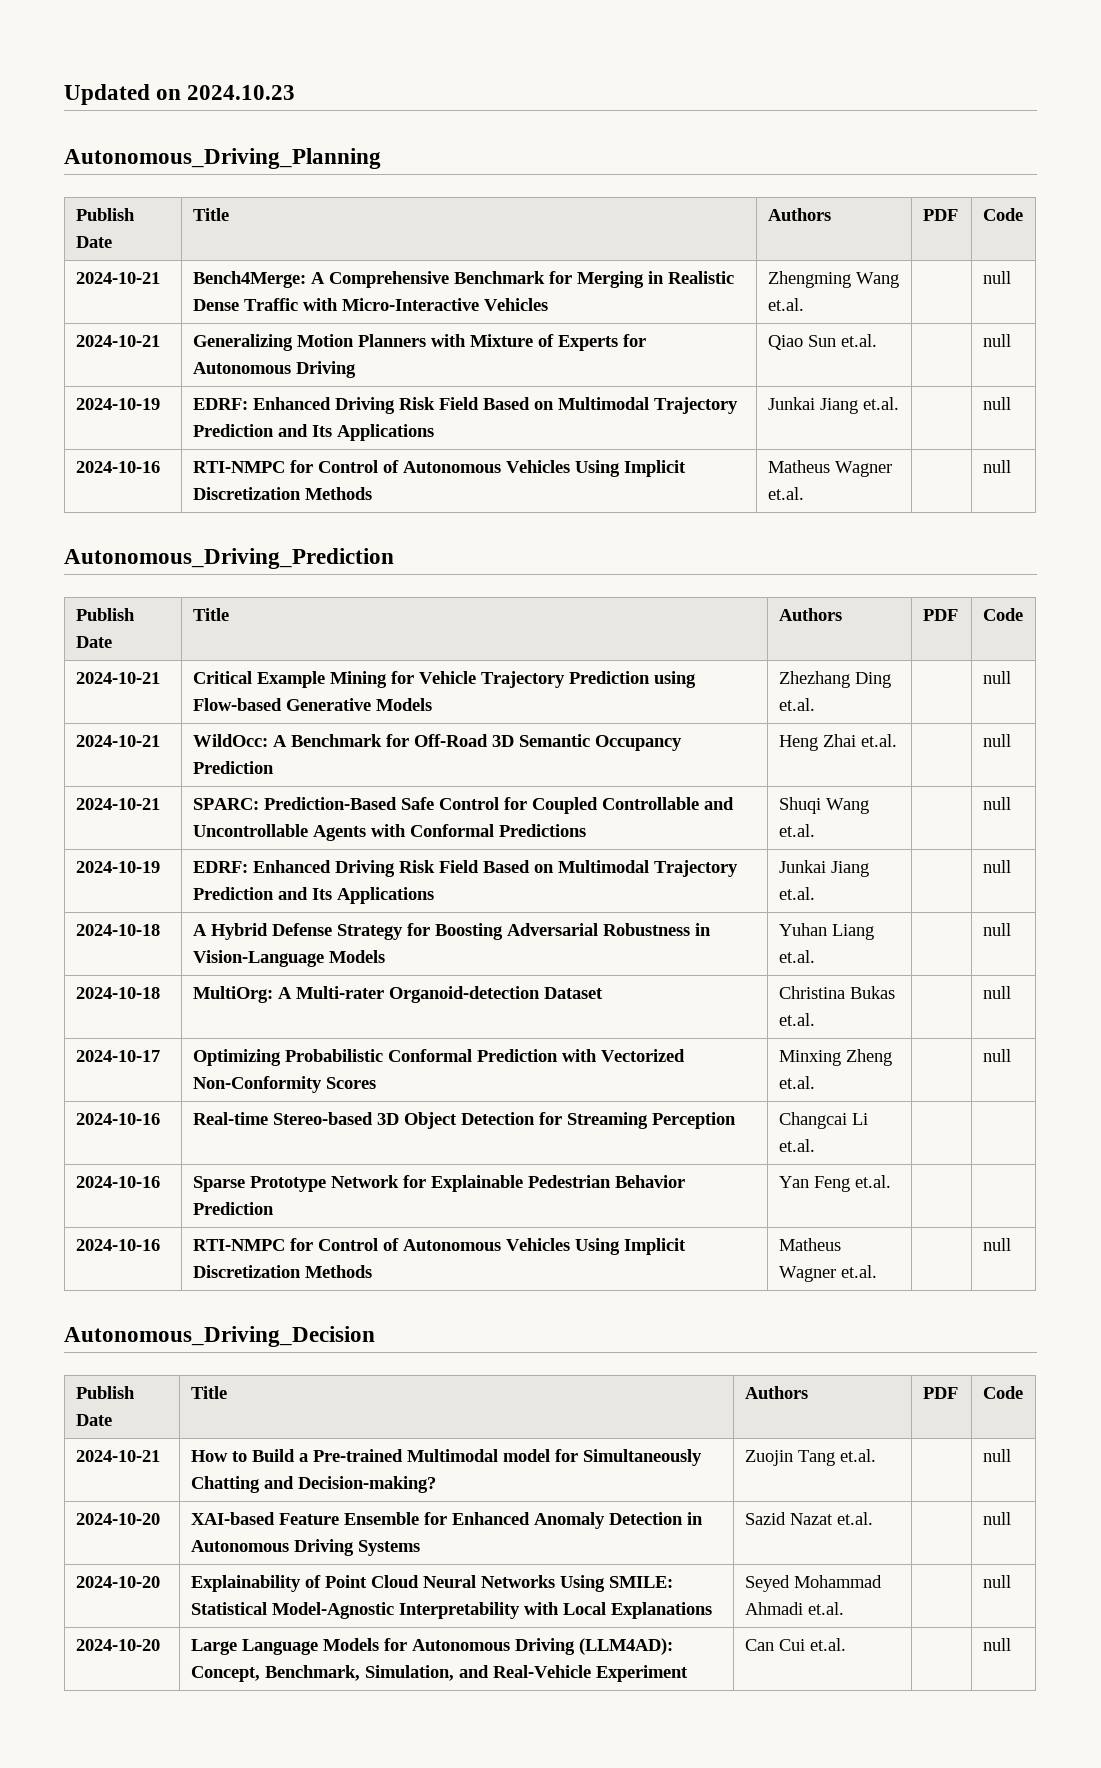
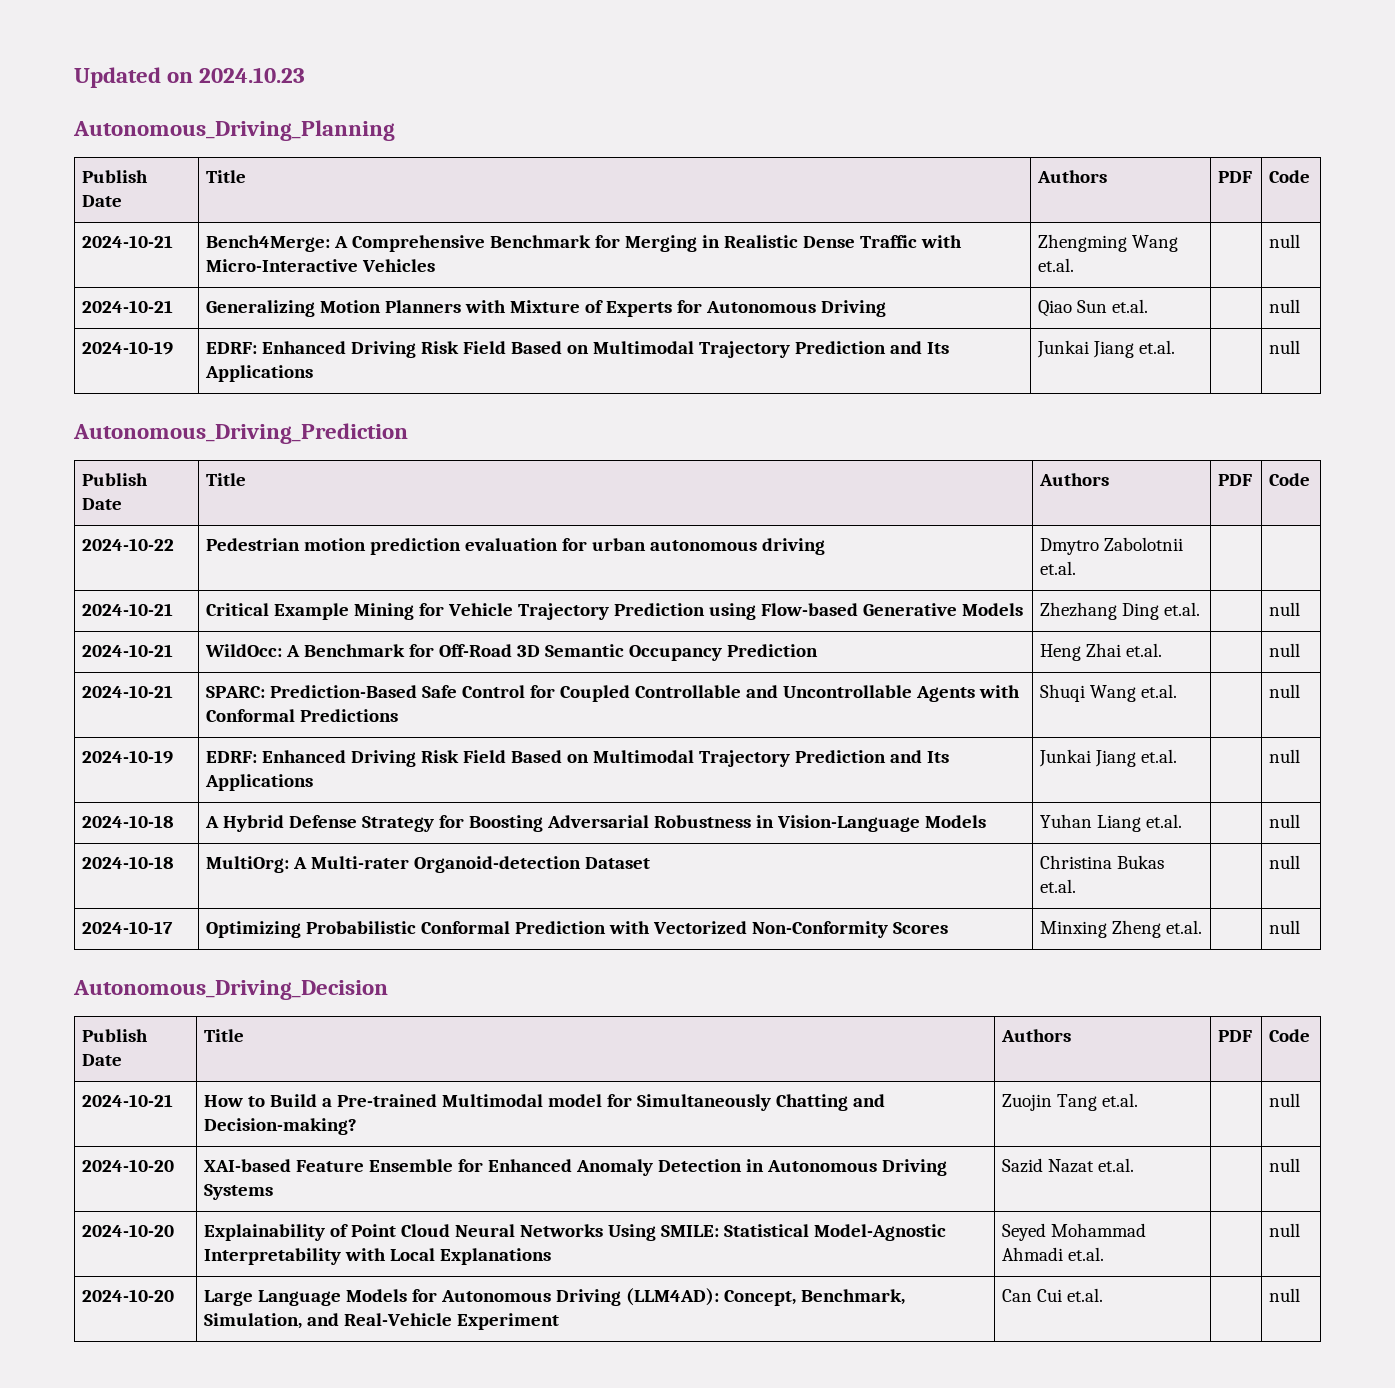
[75,461,160,473] [192,460,686,477] [192,487,372,500] [767,460,892,477] [767,487,804,500] [982,460,1011,473] // 2024-10-16 | RTI-NMPC for Control of Autonomous Vehicles Using Implicit Discretization Methods | Matheus Wagner et.al. | | null -> (1301, 347) none
(1023, 614) none -> [82,538,175,551] [206,538,826,555] [1040,537,1184,555] [1040,561,1077,575] // 2024-10-22 | Pedestrian motion prediction evaluation for urban autonomous driving | Dmytro Zabolotnii et.al. | |
[75,1113,160,1125] [192,1112,736,1129] [778,1112,868,1129] [778,1139,815,1152] [75,1176,160,1188] [192,1175,685,1192] [192,1202,274,1215] [778,1175,891,1192] [75,1239,160,1251] [192,1238,686,1255] [192,1265,372,1278] [778,1238,841,1251] [778,1265,877,1282] [982,1238,1011,1251] // 2024-10-16 | Real-time Stereo-based 3D Object Detection for Streaming Perception | Changcai Li et.al. | | // 2024-10-16 | Sparse Prototype Network for Explainable Pedestrian Behavior Prediction | Yan Feng et.al. | | // 2024-10-16 | RTI-NMPC for Control of Autonomous Vehicles Using Implicit Discretization Methods | Matheus Wagner et.al. | | null -> (1301, 927) none

